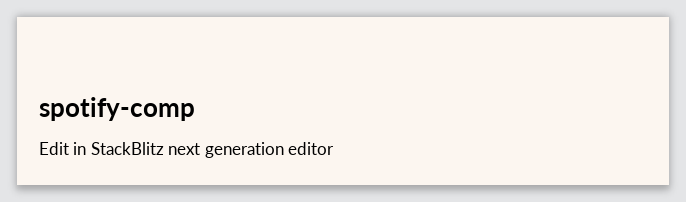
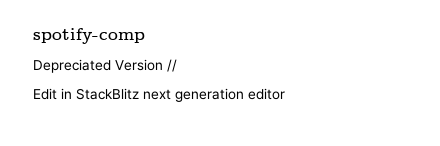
(195, 109) none -> [33,59,177,73] // Depreciated Version //

